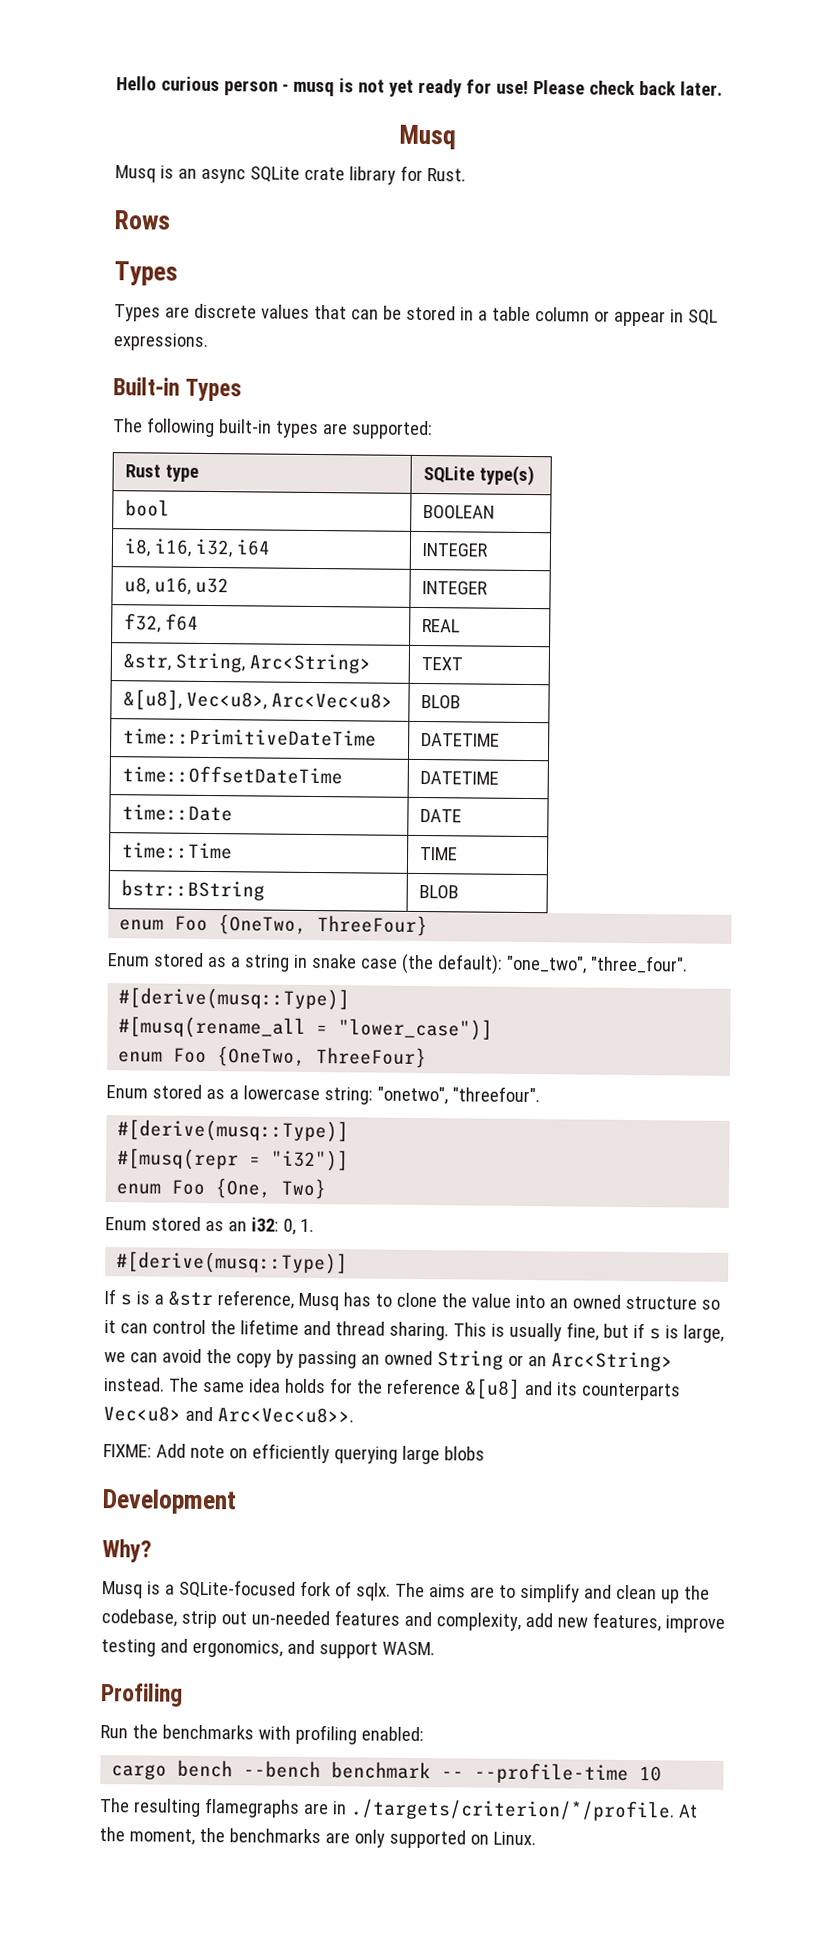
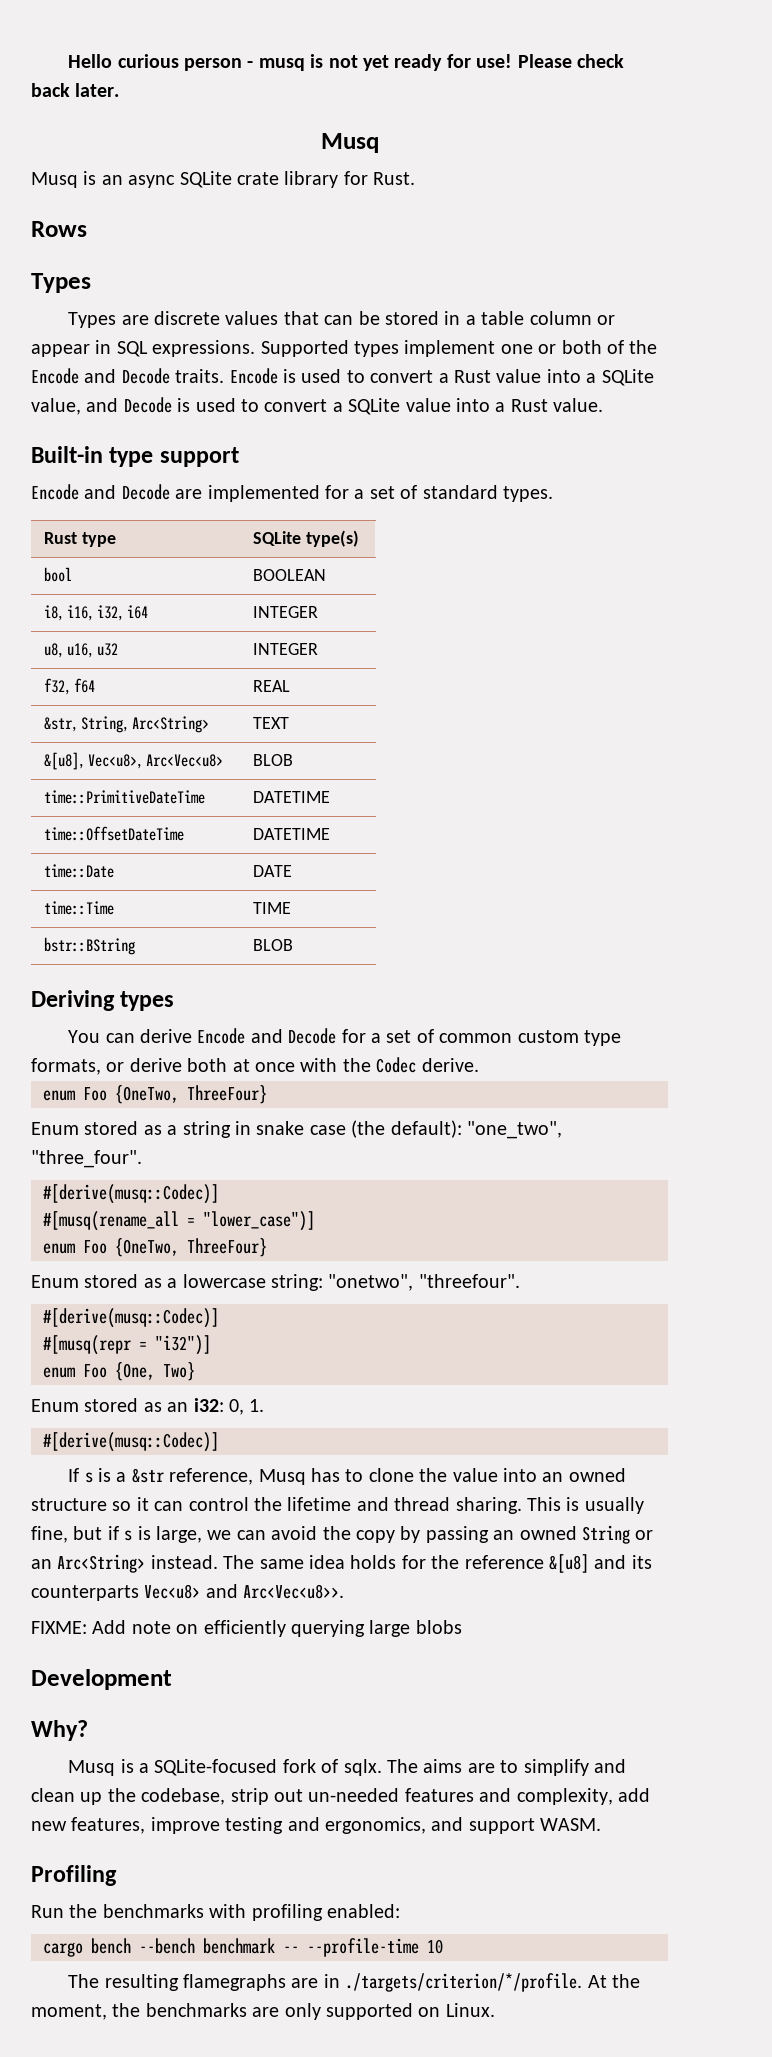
[113,377,243,402] [113,417,433,440] // Built-in Types // The following built-in types are supported: -> [260,340,658,357] [31,368,654,386] [31,397,604,415] [31,446,239,467] [31,484,553,502] Supported types implement one or both of the Encode and Decode traits. Encode is used to convert a Rust value into a SQLite value, and Decode is used to convert a SQLite value into a Rust value. // Built-in type support // Encode and Decode are implemented for a set of standard types.
(459, 891) none -> [31,990,175,1011] [68,1028,622,1046] [31,1057,479,1075] // Deriving types // You can derive Encode and Decode for a set of common custom type formats, or derive both at once with the Codec derive.
[118,987,351,1011] #[derive(musq::Type)] -> [43,1184,219,1204] #[derive(musq::Codec)]
[117,1119,350,1143] #[derive(musq::Type)] -> [43,1308,219,1328] #[derive(musq::Codec)]
[116,1251,349,1275] #[derive(musq::Type)] -> [43,1432,219,1452] #[derive(musq::Codec)]

